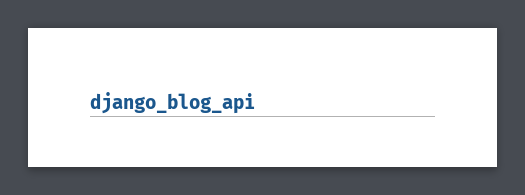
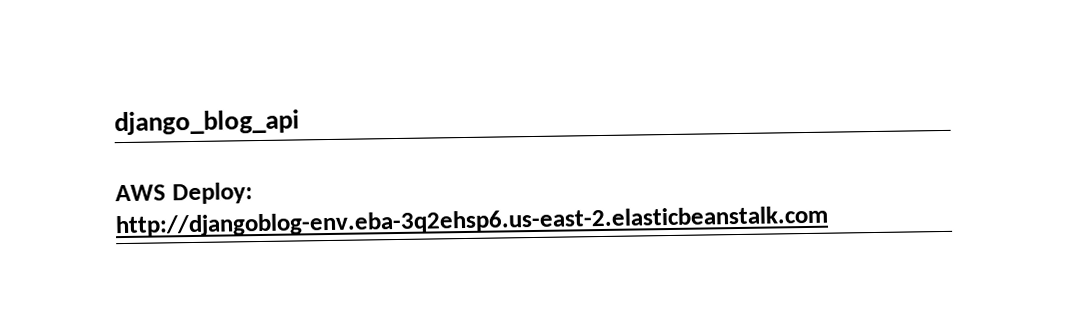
(255, 103) none -> [115,182,253,205] [115,205,829,238] // AWS Deploy: http://djangoblog-env.eba-3q2ehsp6.us-east-2.elasticbeanstalk.com

